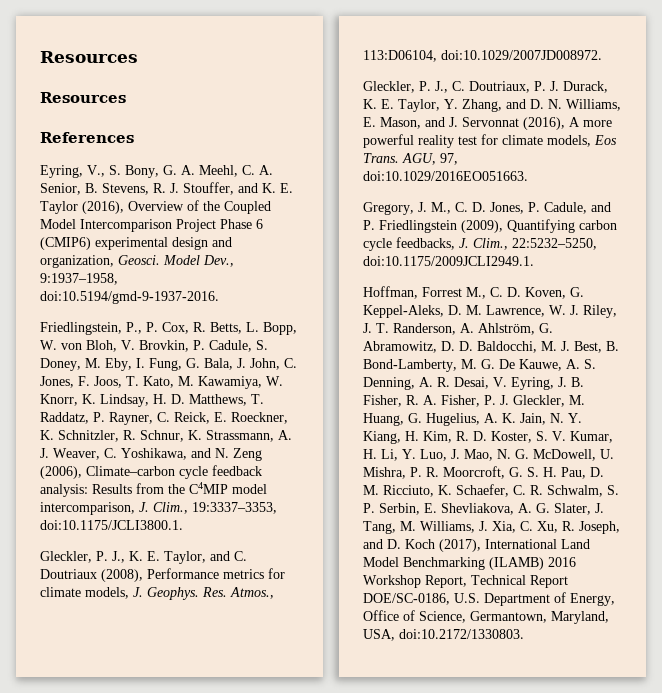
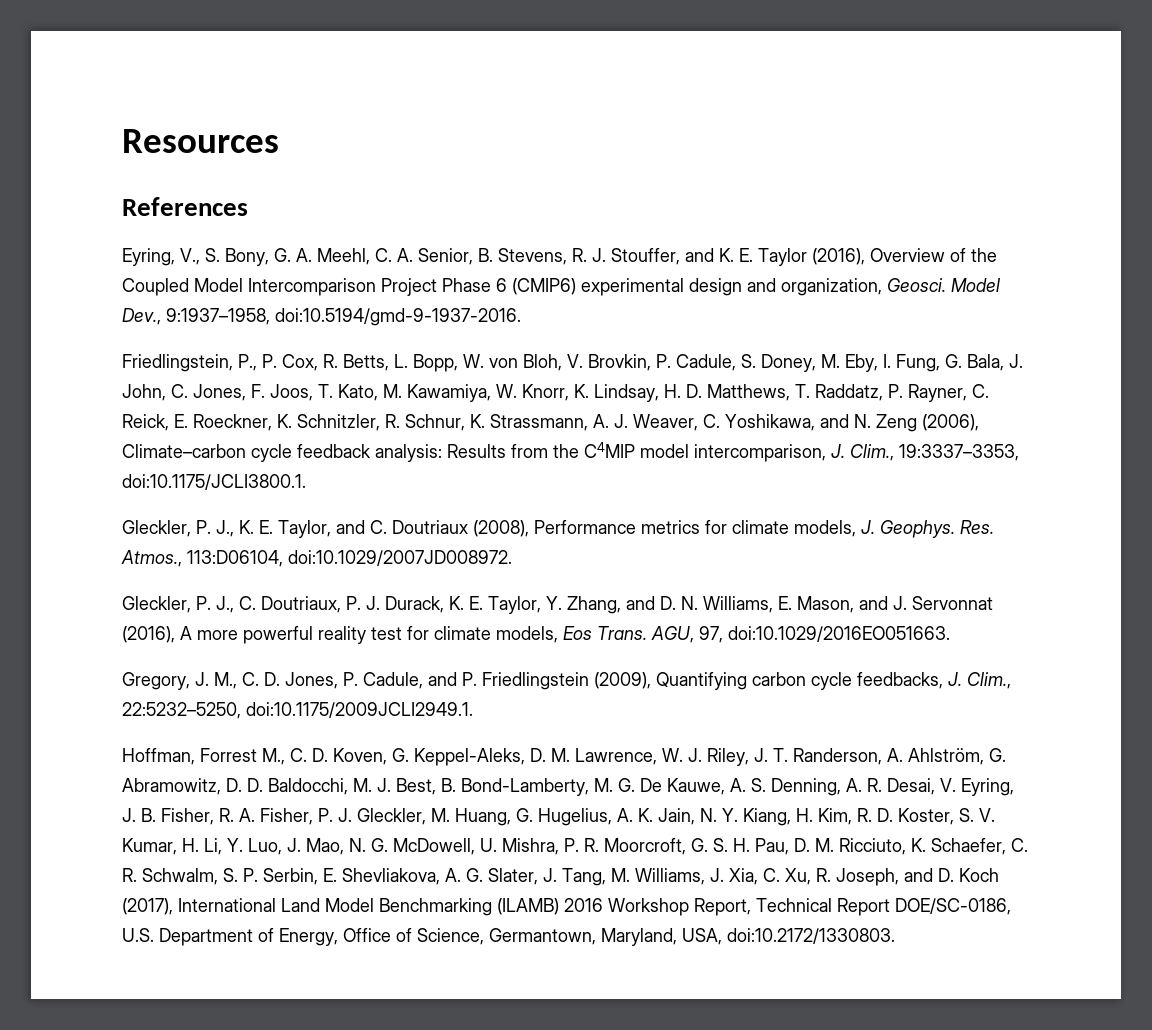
[40,51,138,63] [40,92,126,103] Resources // Resources -> [122,129,279,153] Resources

